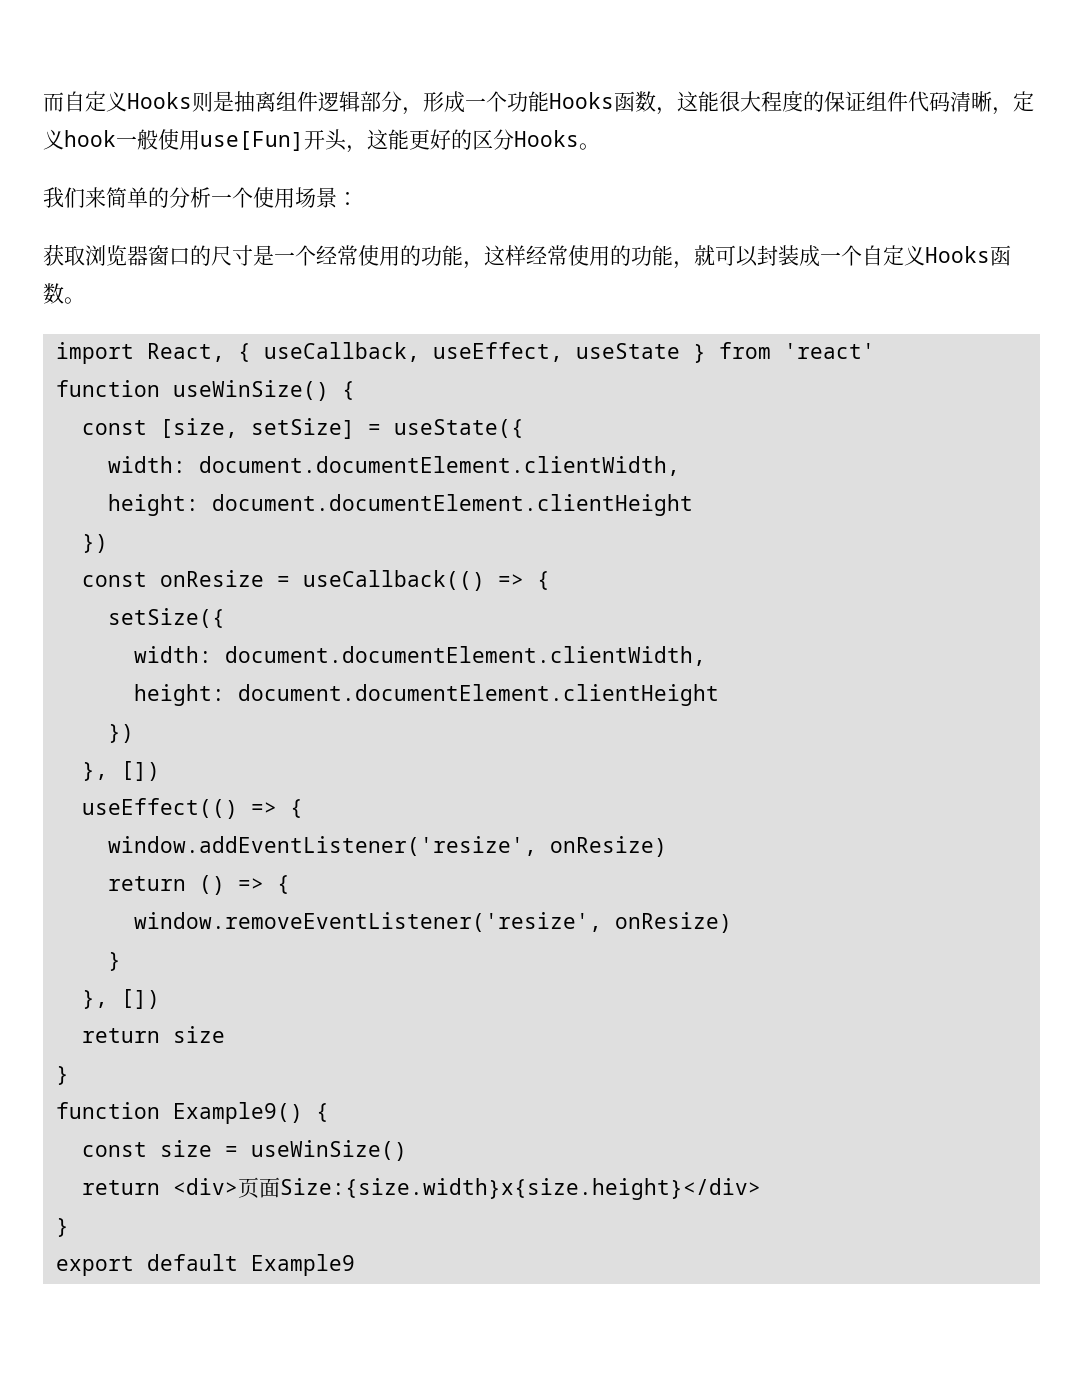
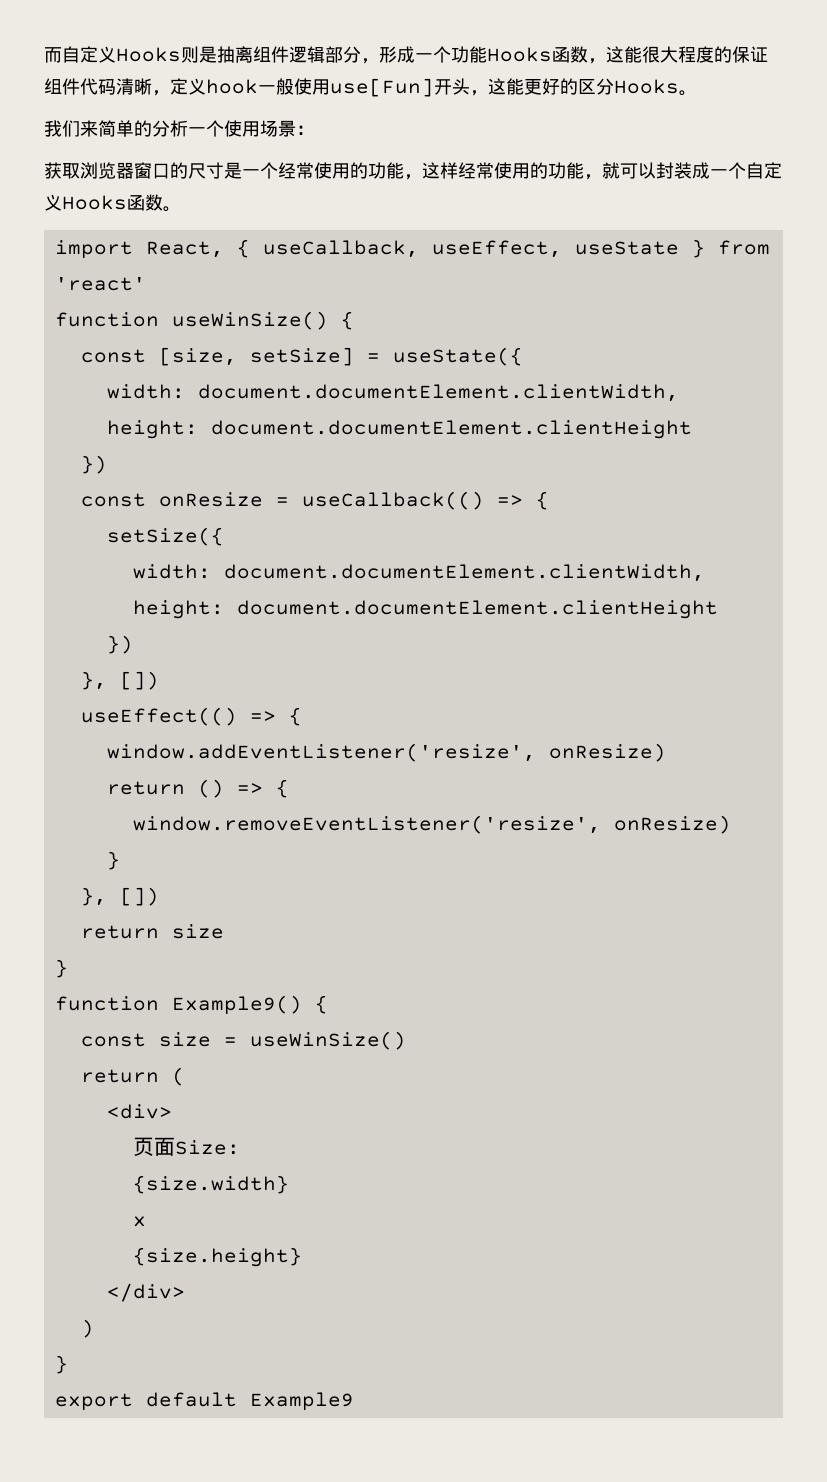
(160, 1187) none -> [171,1067,185,1086] ( //
[237,1177,761,1200] 页面Size:{size.width}x{size.height}</div> -> [132,1137,240,1156] [132,1175,289,1194] [132,1216,146,1227] [132,1247,302,1267] [106,1283,185,1302] [80,1319,94,1338] // 页面Size: // {size.width} // x // {size.height} // </div> // )

